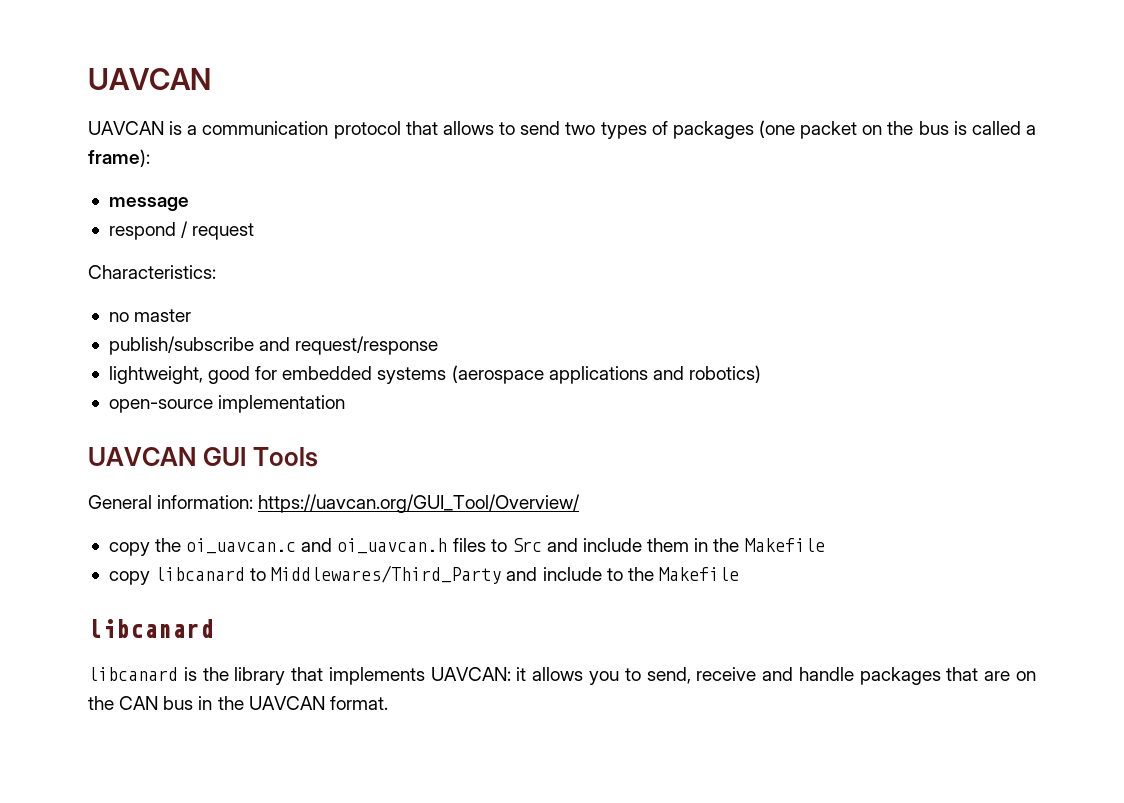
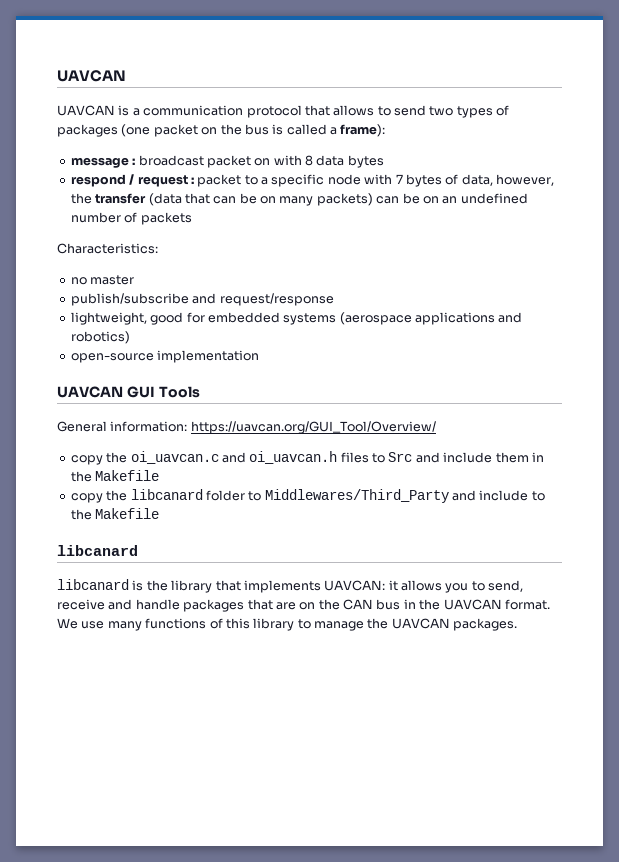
[108,221,255,240] // respond / request -> [132,155,384,168] [70,174,554,187] [70,193,528,206] [70,212,192,225] : broadcast packet on with 8 data bytes // respond / request : packet to a specific node with 7 bytes of data, however, the transfer (data that can be on many packets) can be on an undefined number of packets
[155,567,246,581] libcanard -> [106,489,245,501] the libcanard folder
(388, 703) none -> [57,618,518,631] We use many functions of this library to manage the UAVCAN packages.

